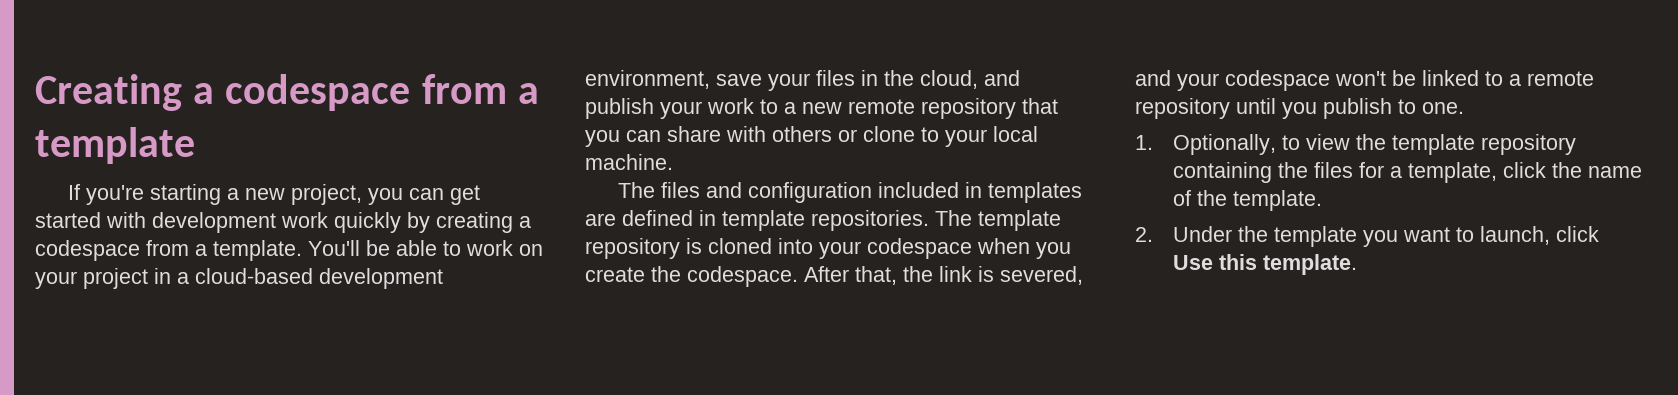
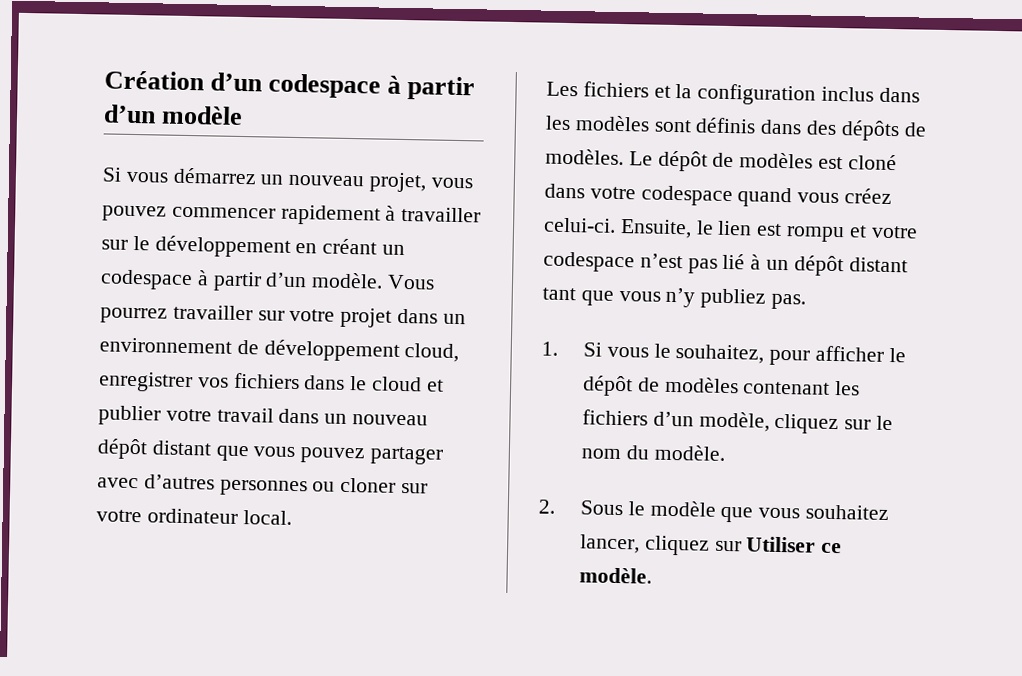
[35,74,539,111] [35,127,195,164] [67,184,480,205] [35,212,531,233] [35,240,543,261] [35,268,443,289] [585,70,1020,91] [585,98,1058,119] [585,126,1038,147] [585,154,673,170] [617,182,1082,203] [585,210,1061,231] [585,238,1071,259] [585,266,1083,287] [1135,70,1594,91] [1135,98,1464,119] [1135,134,1576,155] [1172,162,1642,183] [1172,190,1322,211] [1135,226,1599,247] [1172,254,1357,275] Creating a codespace from a template // If you're starting a new project, you can get started with development work quickly by creating a codespace from a template. You'll be able to work on your project in a cloud-based development environment, save your files in the cloud, and publish your work to a new remote repository that you can share with others or clone to your local machine. // The files and configuration included in templates are defined in template repositories. The template repository is cloned into your codespace when you create the codespace. After that, the link is severed, and your codespace won't be linked to a remote repository until you publish to one. // 1. Optionally, to view the template repository containing the files for a template, click the name of the template. // 2. Under the template you want to launch, click Use this template. -> [104,70,476,101] [103,104,244,126] [102,167,473,193] [102,204,482,226] [101,235,406,258] [100,269,436,292] [100,304,466,328] [99,337,460,363] [98,371,444,393] [98,405,429,426] [97,438,444,465] [97,474,429,497] [96,508,292,525] [546,81,920,106] [545,115,927,142] [545,148,897,172] [544,183,893,208] [543,217,918,243] [543,251,908,277] [542,287,807,310] [541,341,906,366] [582,375,861,397] [582,409,894,435] [581,444,726,461] [538,499,890,523] [580,534,843,556] [579,567,653,584] Création d’un codespace à partir d’un modèle // Si vous démarrez un nouveau projet, vous pouvez commencer rapidement à travailler sur le développement en créant un codespace à partir d’un modèle. Vous pourrez travailler sur votre projet dans un environnement de développement cloud, enregistrer vos fichiers dans le cloud et publier votre travail dans un nouveau dépôt distant que vous pouvez partager avec d’autres personnes ou cloner sur votre ordinateur local. // Les fichiers et la configuration inclus dans les modèles sont définis dans des dépôts de modèles. Le dépôt de modèles est cloné dans votre codespace quand vous créez celui-ci. Ensuite, le lien est rompu et votre codespace n’est pas lié à un dépôt distant tant que vous n’y publiez pas. // 1. Si vous le souhaitez, pour afficher le dépôt de modèles contenant les fichiers d’un modèle, cliquez sur le nom du modèle. // 2. Sous le modèle que vous souhaitez lancer, cliquez sur Utiliser ce modèle.

